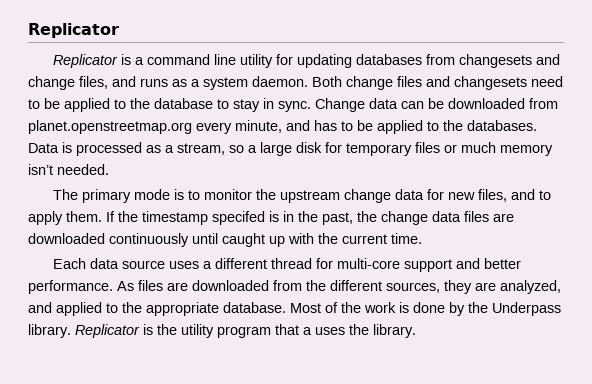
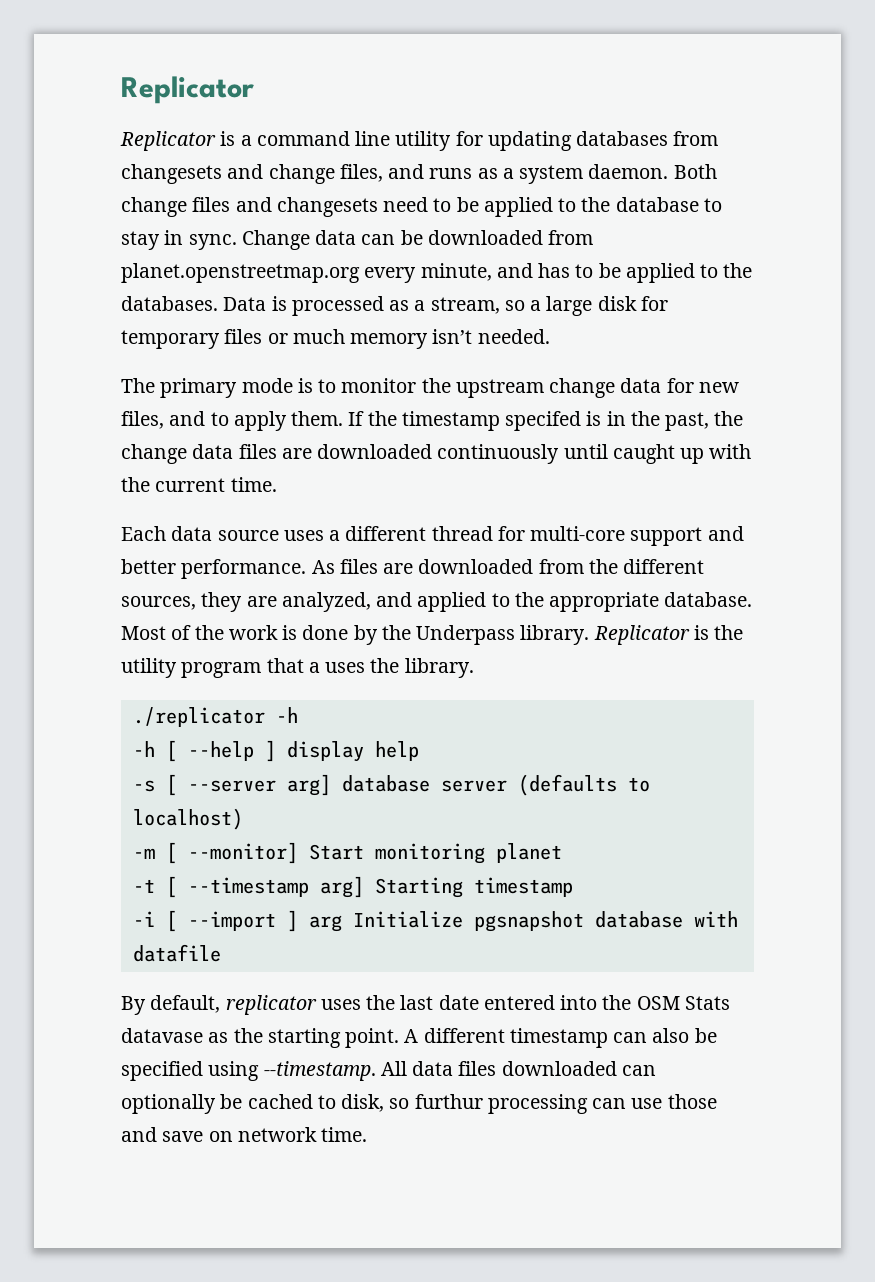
(416, 331) none -> [132,707,298,727] [132,740,419,762] [132,774,650,796] [132,808,243,830] [132,842,562,864] [132,876,573,898] [132,910,738,932] [132,944,221,962] [121,995,730,1015] [121,1028,717,1048] [121,1061,656,1081] [121,1094,717,1114] [121,1127,368,1142] // ./replicator -h // -h [ --help ] display help // -s [ --server arg] database server (defaults to localhost) // -m [ --monitor] Start monitoring planet // -t [ --timestamp arg] Starting timestamp // -i [ --import ] arg Initialize pgsnapshot database with datafile // By default, replicator uses the last date entered into the OSM Stats datavase as the starting point. A different timestamp can also be specified using --timestamp. All data files downloaded can optionally be cached to disk, so furthur processing can use those and save on network time.

